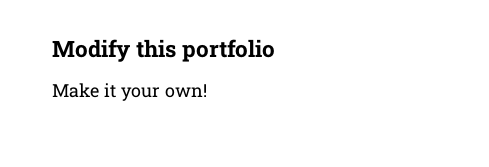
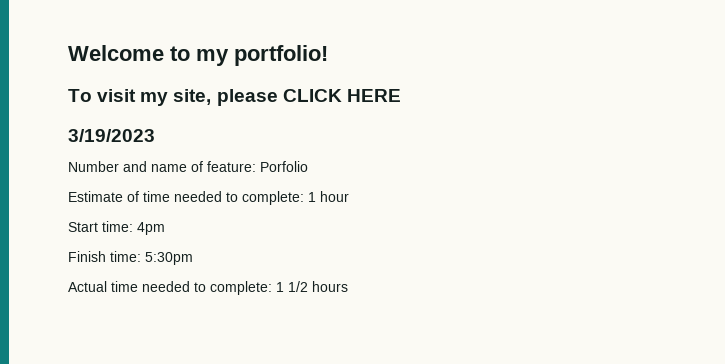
[52,39,276,62] [52,83,207,101] Modify this portfolio // Make it your own! -> [68,45,328,66] [68,89,401,106] [68,129,155,142] [68,161,308,172] [68,191,349,205] [68,221,165,235] [68,251,193,265] [68,281,348,295] Welcome to my portfolio! // To visit my site, please CLICK HERE // 3/19/2023 // Number and name of feature: Porfolio // Estimate of time needed to complete: 1 hour // Start time: 4pm // Finish time: 5:30pm // Actual time needed to complete: 1 1/2 hours

